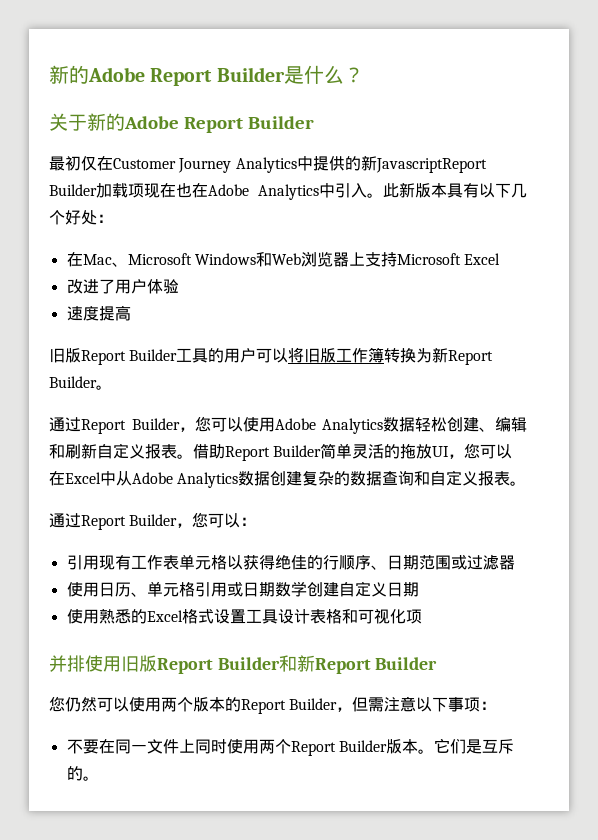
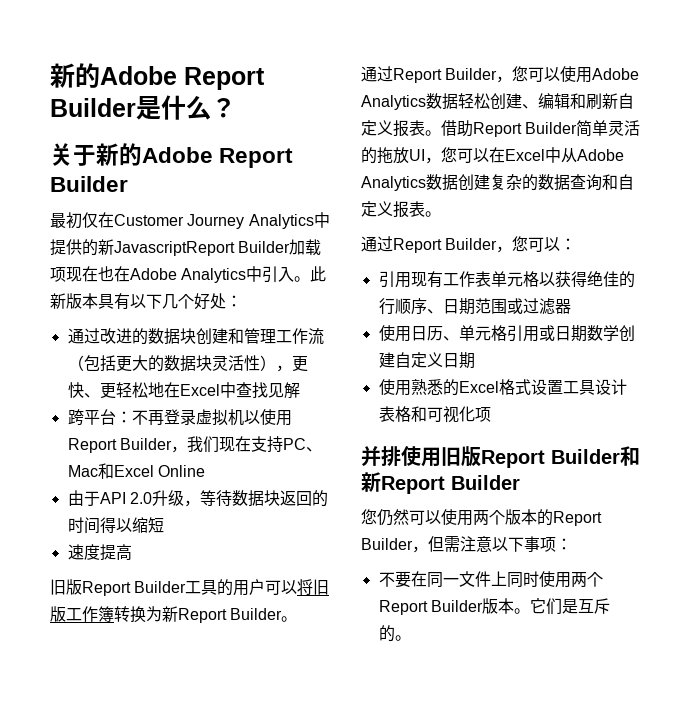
[66,251,501,267] [66,279,179,294] 在Mac、Microsoft Windows和Web浏览器上支持Microsoft Excel // 改进了用户体验 -> [67,328,324,345] [67,355,308,372] [67,382,300,399] [67,409,292,426] [67,436,322,453] [67,463,205,479] [67,490,328,507] [67,517,164,534] 通过改进的数据块创建和管理工作流（包括更大的数据块灵活性），更快、更轻松地在Excel中查找见解 // 跨平台：不再登录虚拟机以使用Report Builder，我们现在支持PC、Mac和Excel Online // 由于API 2.0升级，等待数据块返回的时间得以缩短

